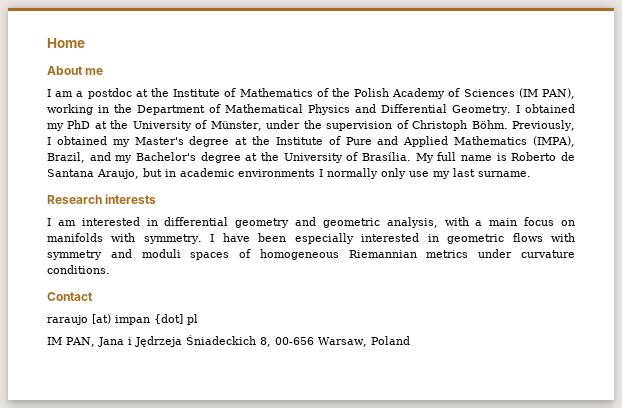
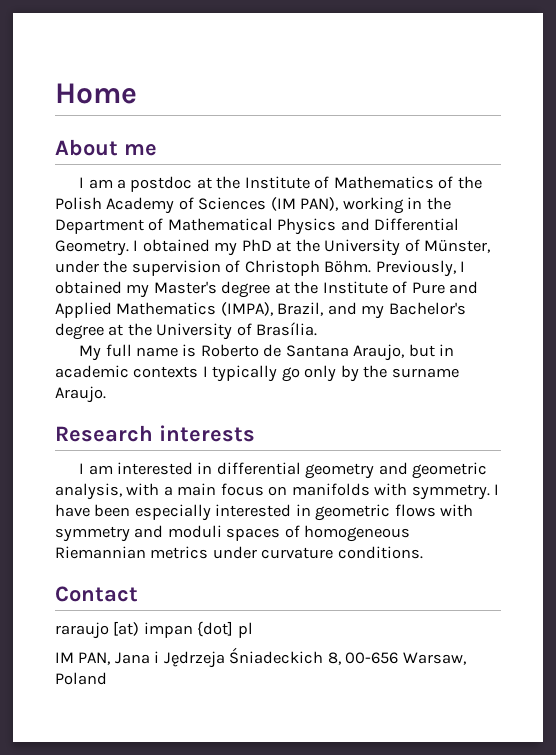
(411, 156) none -> (318, 329) //
[238,168,531,179] environments I normally only use my last surname. -> [133,365,459,382] [55,386,106,403] contexts I typically go only by the surname Araujo.

